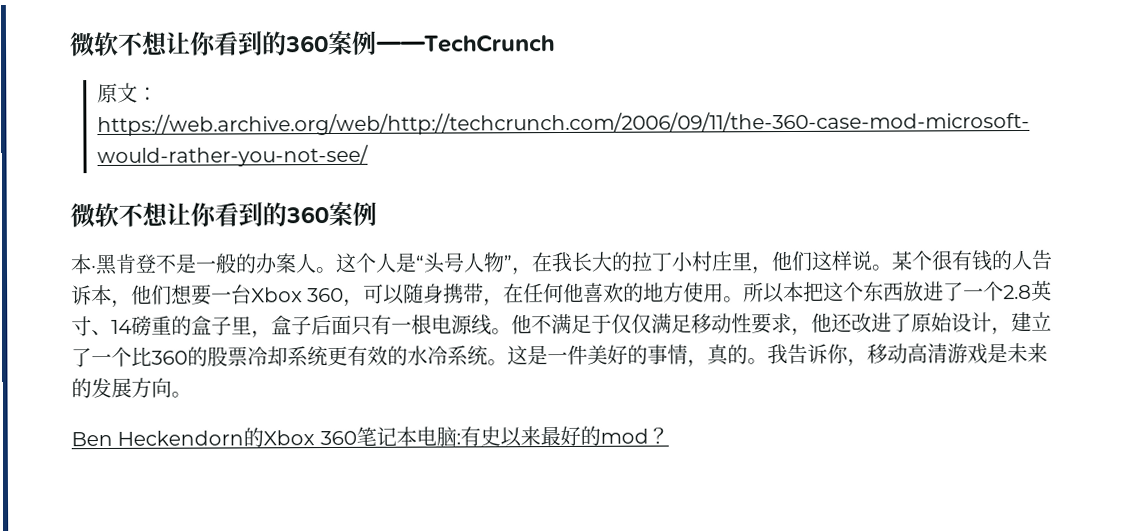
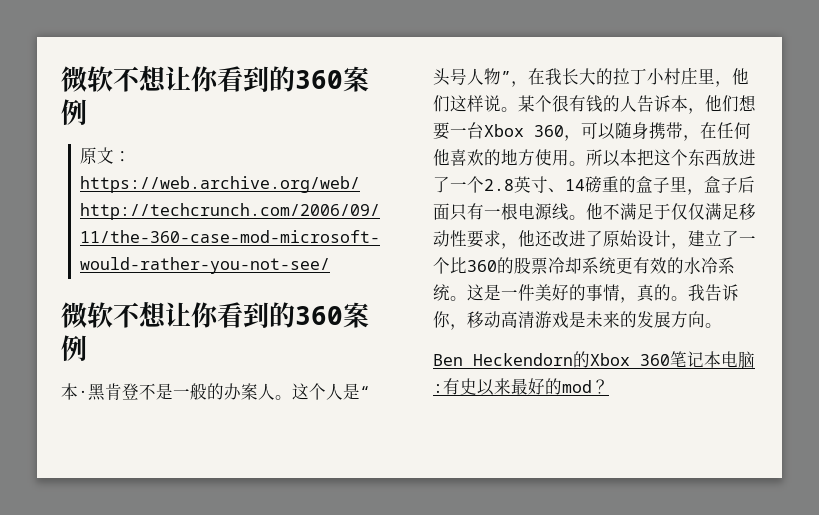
[69,30,555,57] 微软不想让你看到的360案例——TechCrunch -> [61,66,369,92] [61,99,87,125] 微软不想让你看到的360案例

